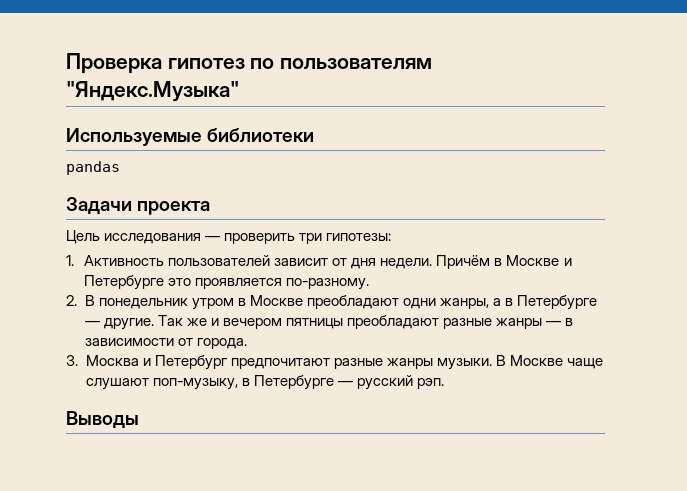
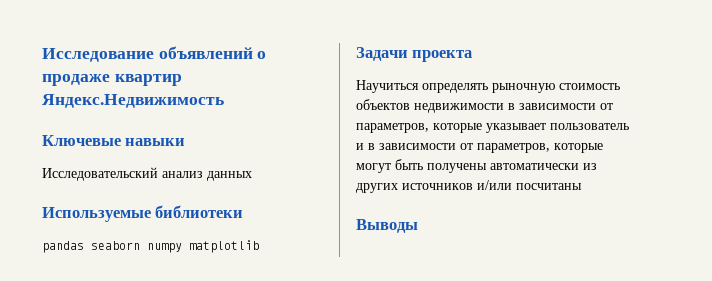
[66,53,433,74] [66,81,239,102] Проверка гипотез по пользователям "Яндекс.Музыка" -> [42,46,267,62] [42,74,182,86] [42,94,224,108] [42,135,186,146] [42,167,252,181] Исследование объявлений о продаже квартир Яндекс.Недвижимость // Ключевые навыки // Исследовательский анализ данных
(120, 168) none -> [91,240,259,253] seaborn numpy matplotlib
[66,230,392,244] [66,255,572,269] [84,275,370,290] [66,295,597,310] [84,315,574,330] [84,338,247,349] [66,355,603,370] [85,375,444,390] Цель исследования — проверить три гипотезы: // 1. Активность пользователей зависит от дня недели. Причём в Москве и Петербурге это проявляется по-разному. // 2. В понедельник утром в Москве преобладают одни жанры, а в Петербурге — другие. Так же и вечером пятницы преобладают разные жанры — в зависимости от города. // 3. Москва и Петербург предпочитают разные жанры музыки. В Москве чаще слушают поп-музыку, в Петербурге — русский рэп. -> [356,80,620,93] [356,99,613,113] [356,123,629,133] [356,143,603,153] [356,159,597,173] [356,180,582,193] Научиться определять рыночную стоимость объектов недвижимости в зависимости от параметров, которые указывает пользователь и в зависимости от параметров, которые могут быть получены автоматически из других источников и/или посчитаны

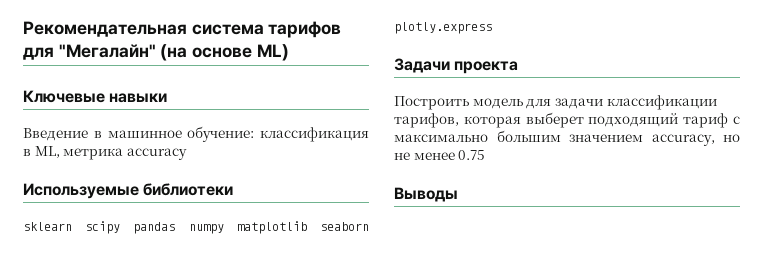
[42,46,267,62] [42,74,182,86] [42,94,224,108] [42,135,186,146] [42,167,252,181] Исследование объявлений о продаже квартир Яндекс.Недвижимость // Ключевые навыки // Исследовательский анализ данных -> [23,21,342,38] [23,44,289,61] [23,90,168,103] [23,126,369,142] [23,146,187,160] Рекомендательная система тарифов для "Мегалайн" (на основе ML) // Ключевые навыки // Введение в машинное обучение: классификация в ML, метрика accuracy
[42,241,140,253] pandas seaborn -> [23,221,176,234] sklearn scipy pandas
(259, 246) none -> [319,222,369,231] [394,22,492,34] seaborn plotly.express
[356,80,620,93] [356,99,613,113] [356,123,629,133] [356,143,603,153] [356,159,597,173] [356,180,582,193] Научиться определять рыночную стоимость объектов недвижимости в зависимости от параметров, которые указывает пользователь и в зависимости от параметров, которые могут быть получены автоматически из других источников и/или посчитаны -> [394,95,717,110] [394,112,740,128] [394,130,740,146] [394,150,486,160] Построить модель для задачи классификации тарифов, которая выберет подходящий тариф с максимально большим значением accuracy, но не менее 0.75

